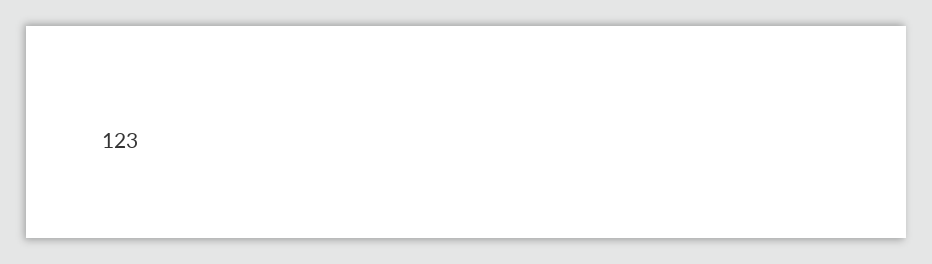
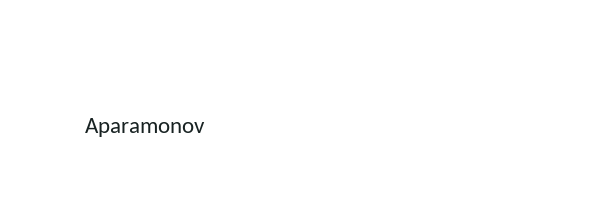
[102,133,138,148] 123 -> [85,118,205,137] Aparamonov

